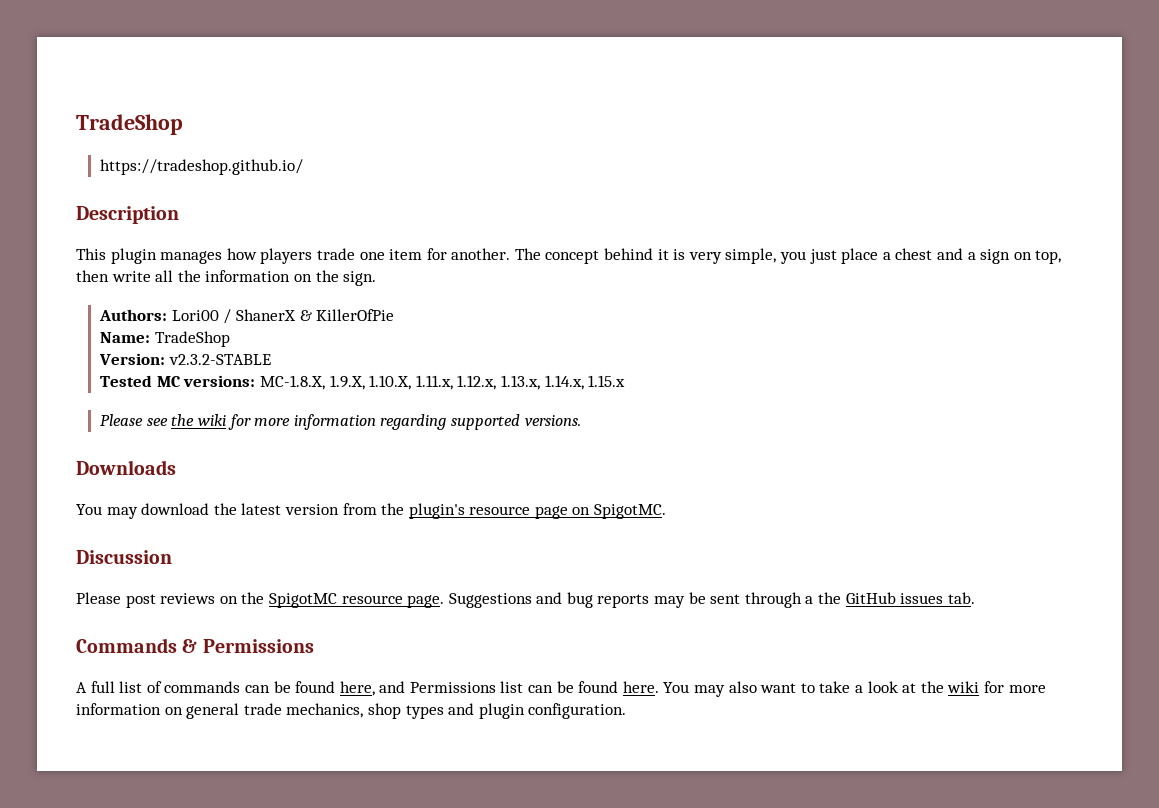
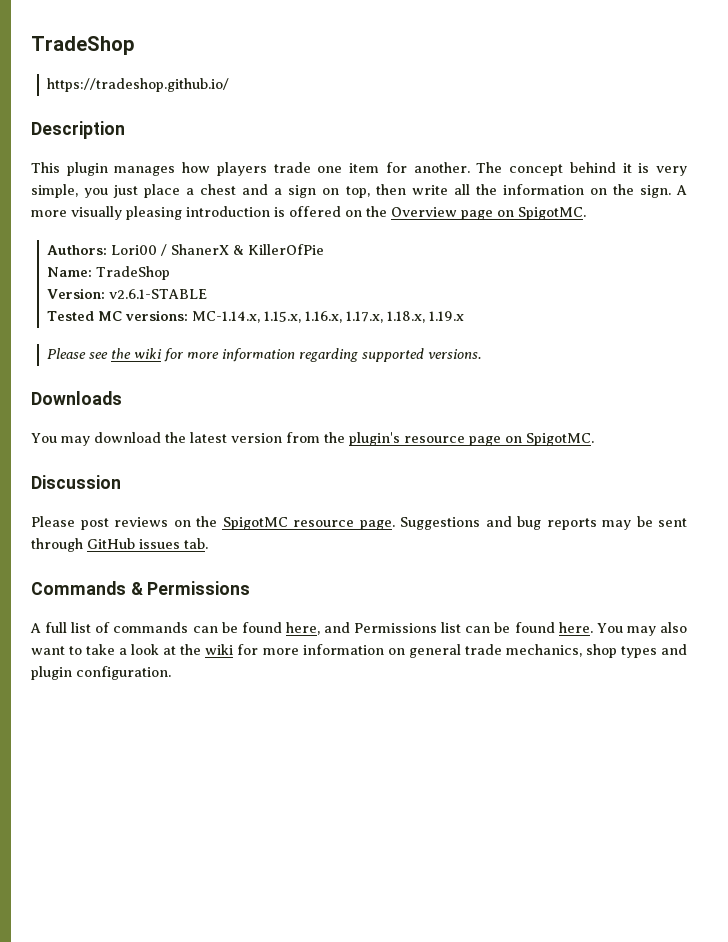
(377, 278) none -> [676,185,687,195] [31,206,586,220] A more visually pleasing introduction is offered on the Overview page on SpigotMC.
[168,354,271,365] v2.3.2-STABLE -> [108,289,207,299] v2.6.1-STABLE
[260,375,626,390] MC-1.8.X, 1.9.X, 1.10.X, 1.11.x, 1.12.x, 1.13.x, 1.14.x, 1.15.x -> [191,311,464,323] MC-1.14.x, 1.15.x, 1.16.x, 1.17.x, 1.18.x, 1.19.x
[805,592,842,604] a the -> (83, 545) none

